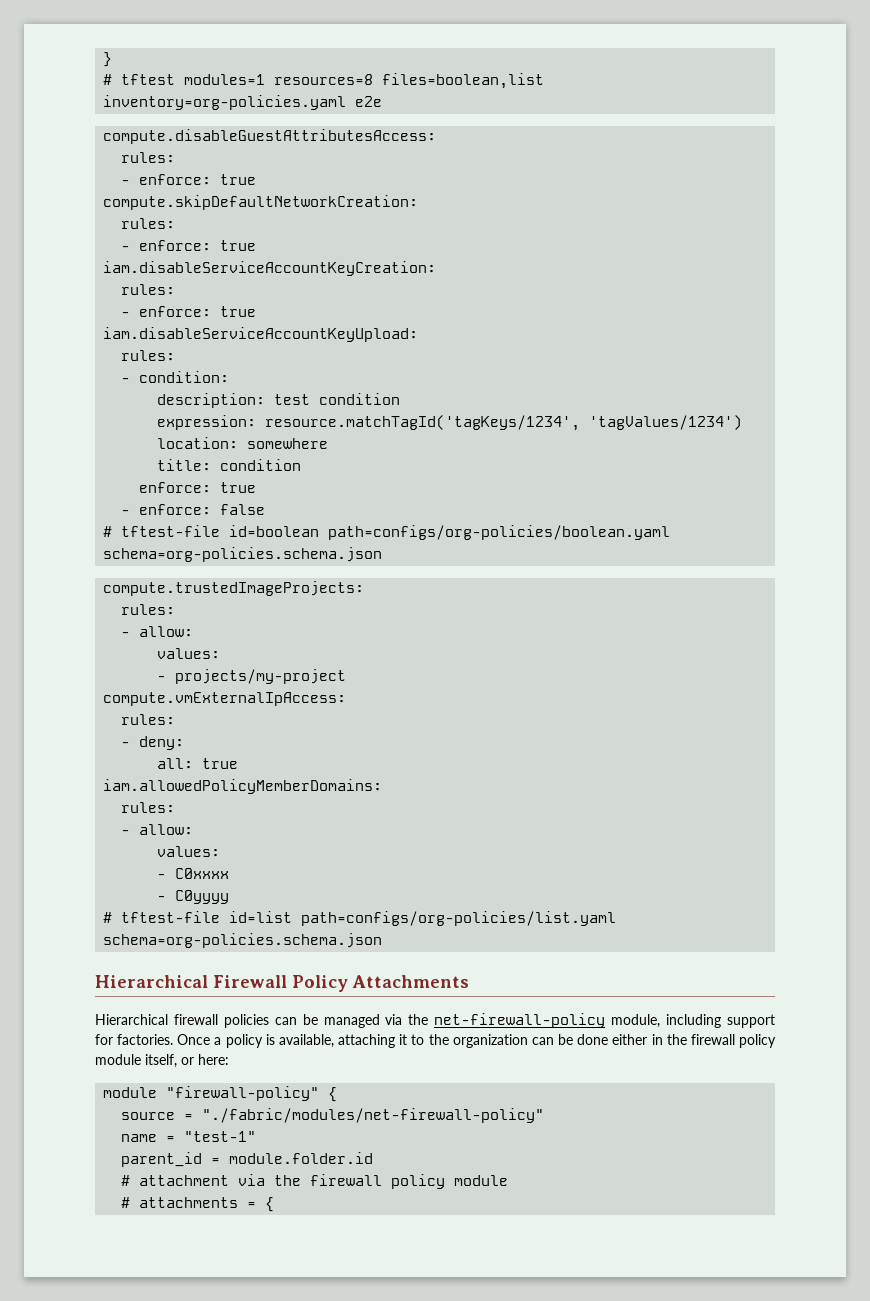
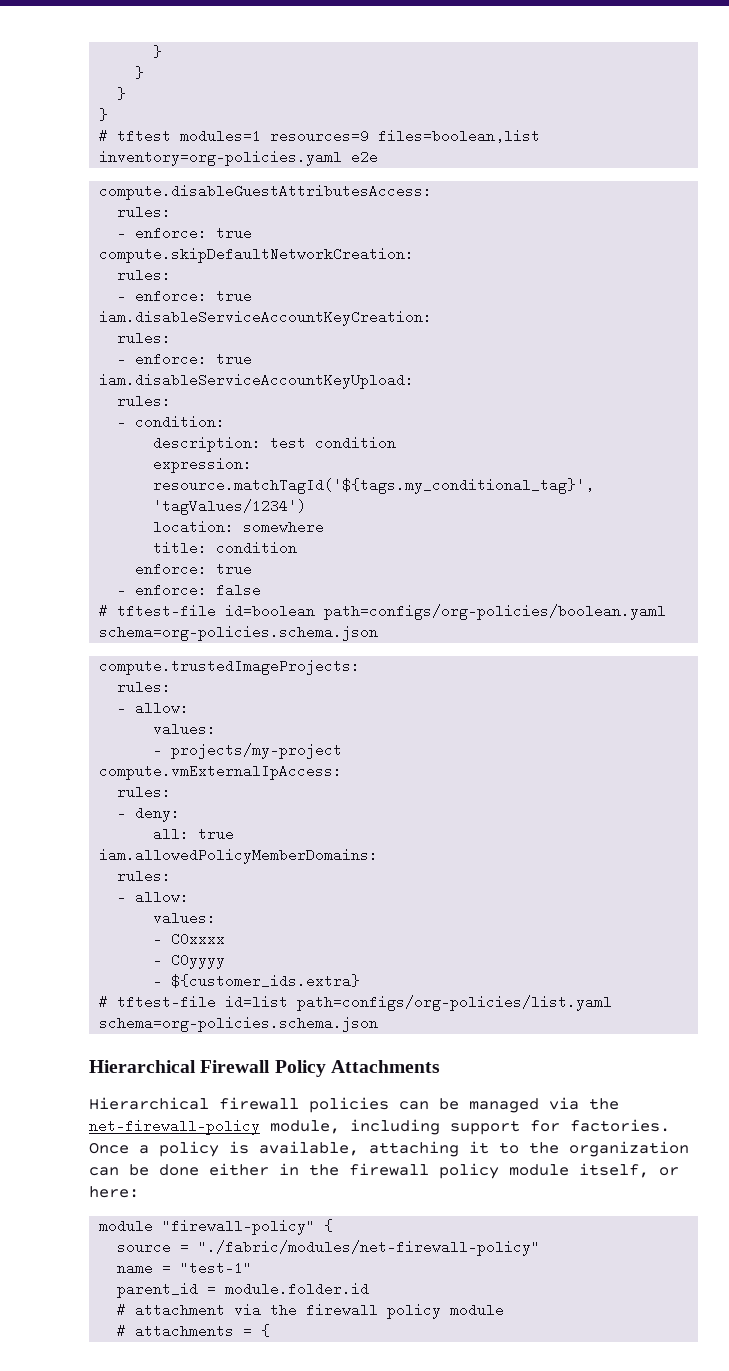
[103,52,113,67] } -> [153,45,163,58] [135,66,145,79] [117,87,127,100] [99,108,109,121] } // } // } // }
[274,74,374,85] resources=8 -> [270,129,370,143] resources=9
[265,415,581,431] resource.matchTagId('tagKeys/1234', -> [153,478,595,494] resource.matchTagId('${tags.my_conditional_tag}',
(230, 897) none -> [153,974,361,988] // - ${customer_ids.extra}

